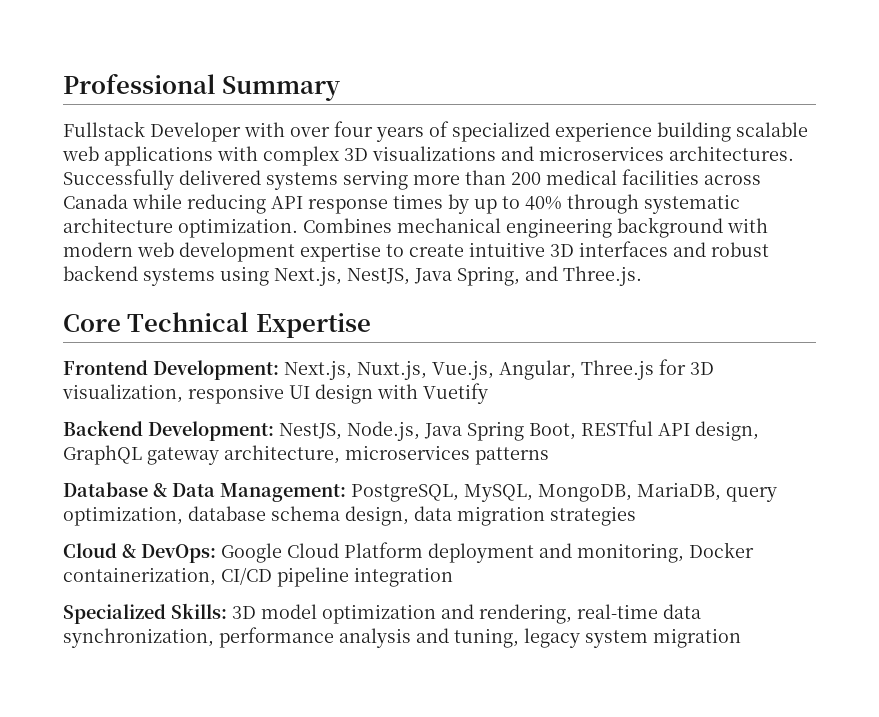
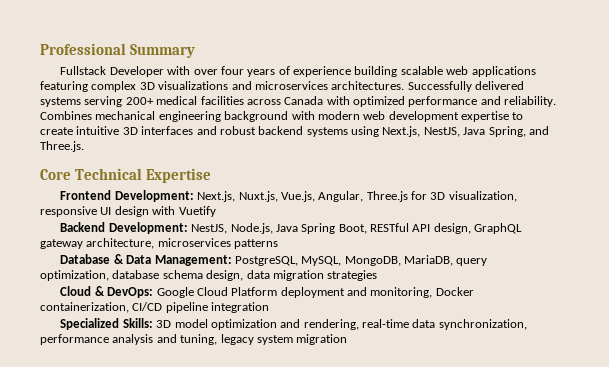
[452,122,550,142] specialized -> (290, 70) none
[217,146,258,161] with -> [40,81,88,92] featuring
[413,170,541,185] more than 200 -> [125,97,154,105] 200+
[132,194,740,214] [63,218,298,238] while reducing API response times by up to 40% through systematic architecture optimization. -> [326,96,557,107] with optimized performance and reliability.

